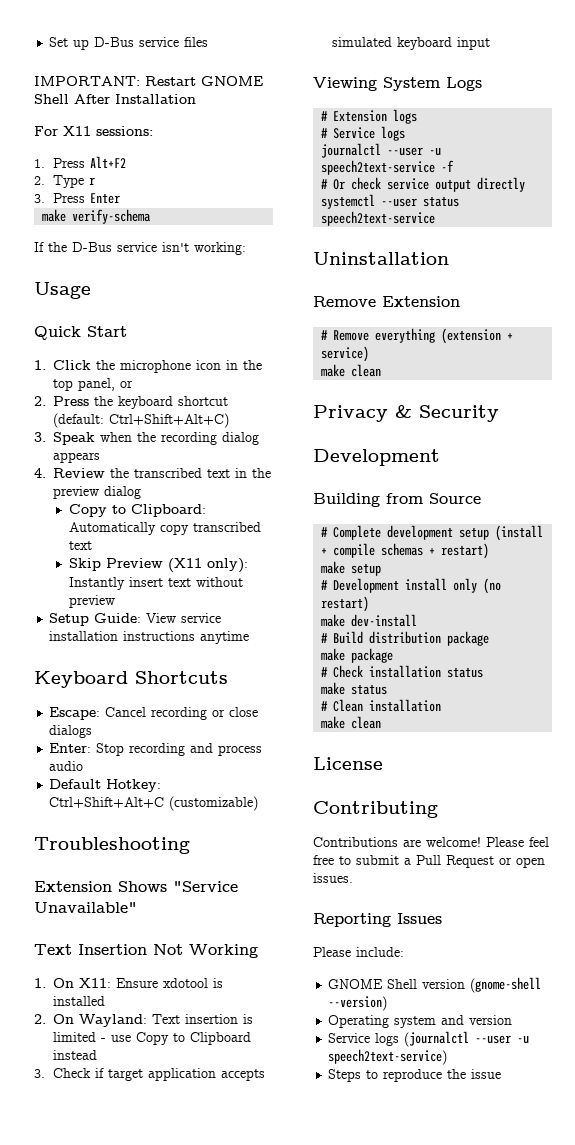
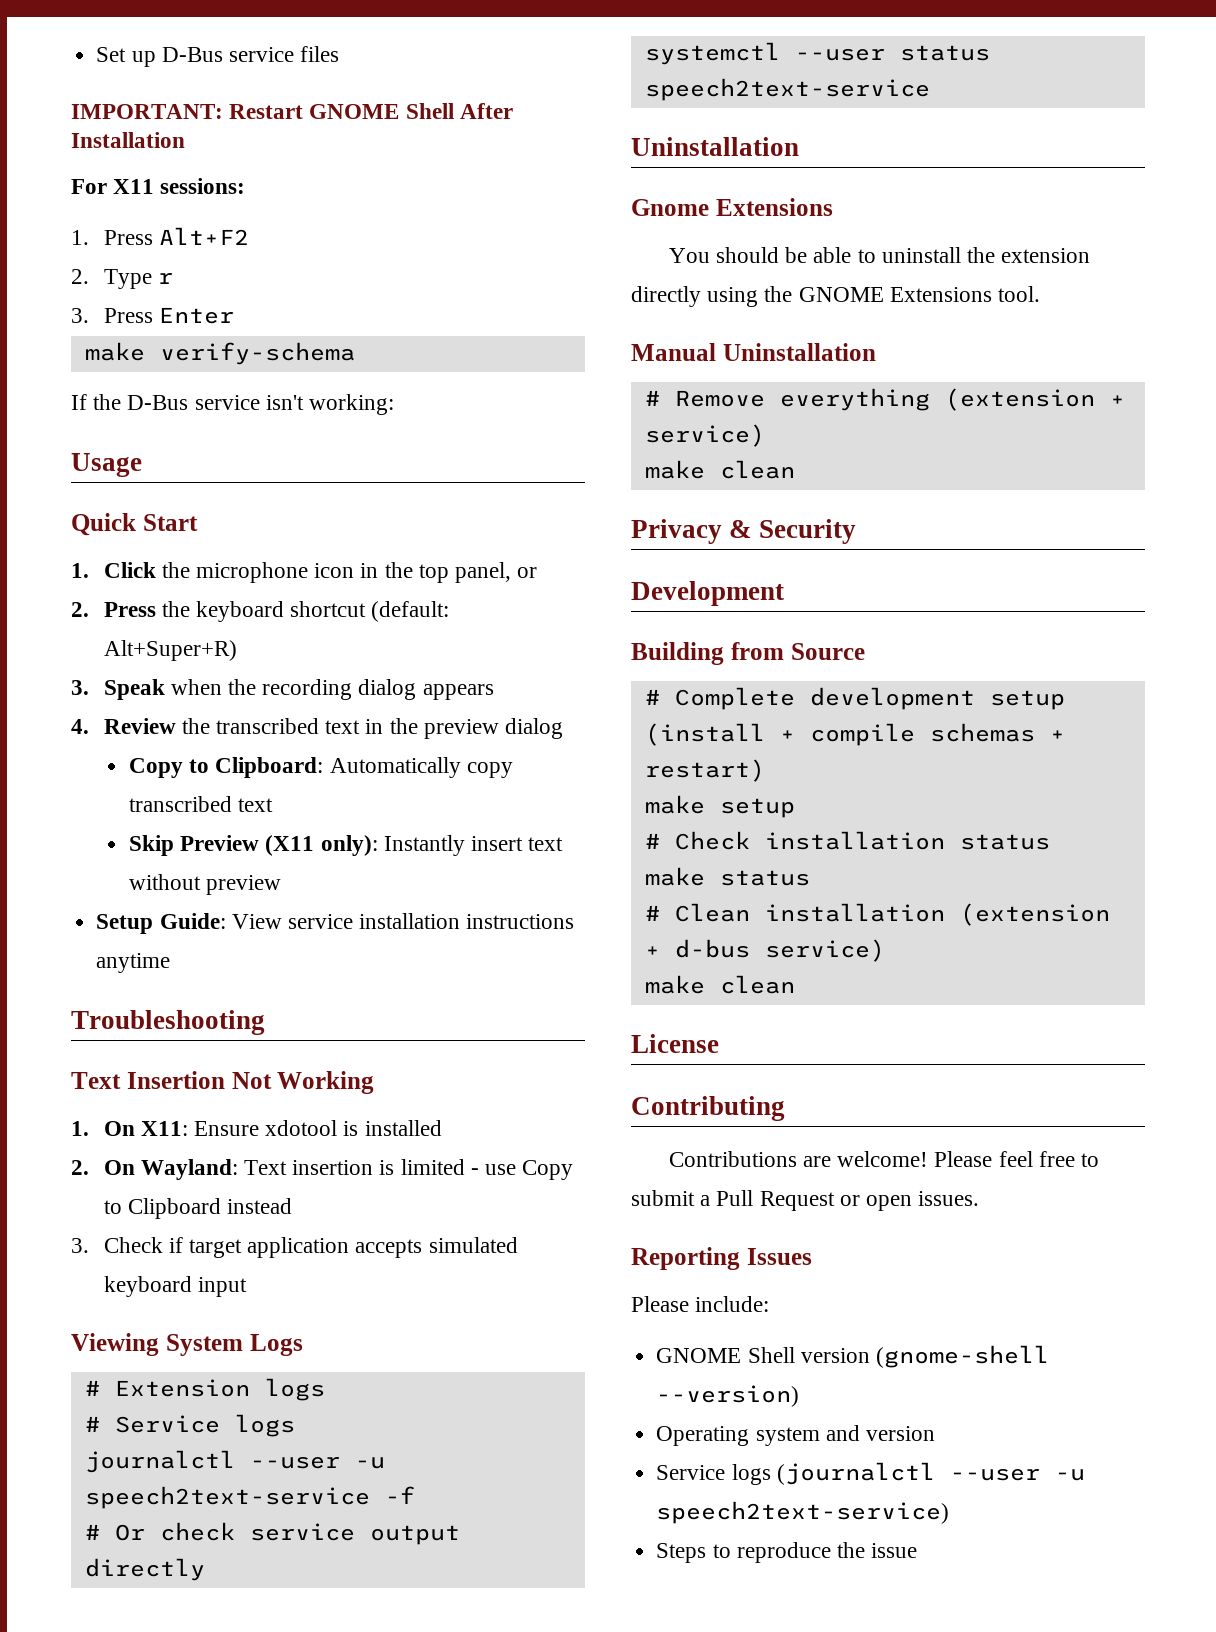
[109,413,230,428] Ctrl+Shift+Alt+C) -> [103,640,237,661] Alt+Super+R)
[34,671,228,688] [49,707,259,720] [49,725,93,738] [49,743,263,756] [49,761,84,771] [49,779,162,792] [49,796,259,811] [34,837,190,854] [34,881,238,892] [34,902,137,913] Keyboard Shortcuts // Escape: Cancel recording or close dialogs // Enter: Stop recording and process audio // Default Hotkey: Ctrl+Shift+Alt+C (customizable) // Troubleshooting // Extension Shows "Service Unavailable" -> [71,1010,265,1035] Troubleshooting
[313,296,460,307] Remove Extension -> [631,198,833,216] [668,247,1091,263] [631,286,1041,307] [631,343,876,361] Gnome Extensions // You should be able to uninstall the extension directly using the GNOME Extensions tool. // Manual Uninstallation
[321,578,502,594] [321,596,370,612] [321,614,418,627] [321,631,490,646] [321,648,394,663] // # Development install only (no restart) // make dev-install // # Build distribution package // make package -> (795, 808) none
(442, 705) none -> [959,903,1110,926] [644,939,885,962] (extension + d-bus service)

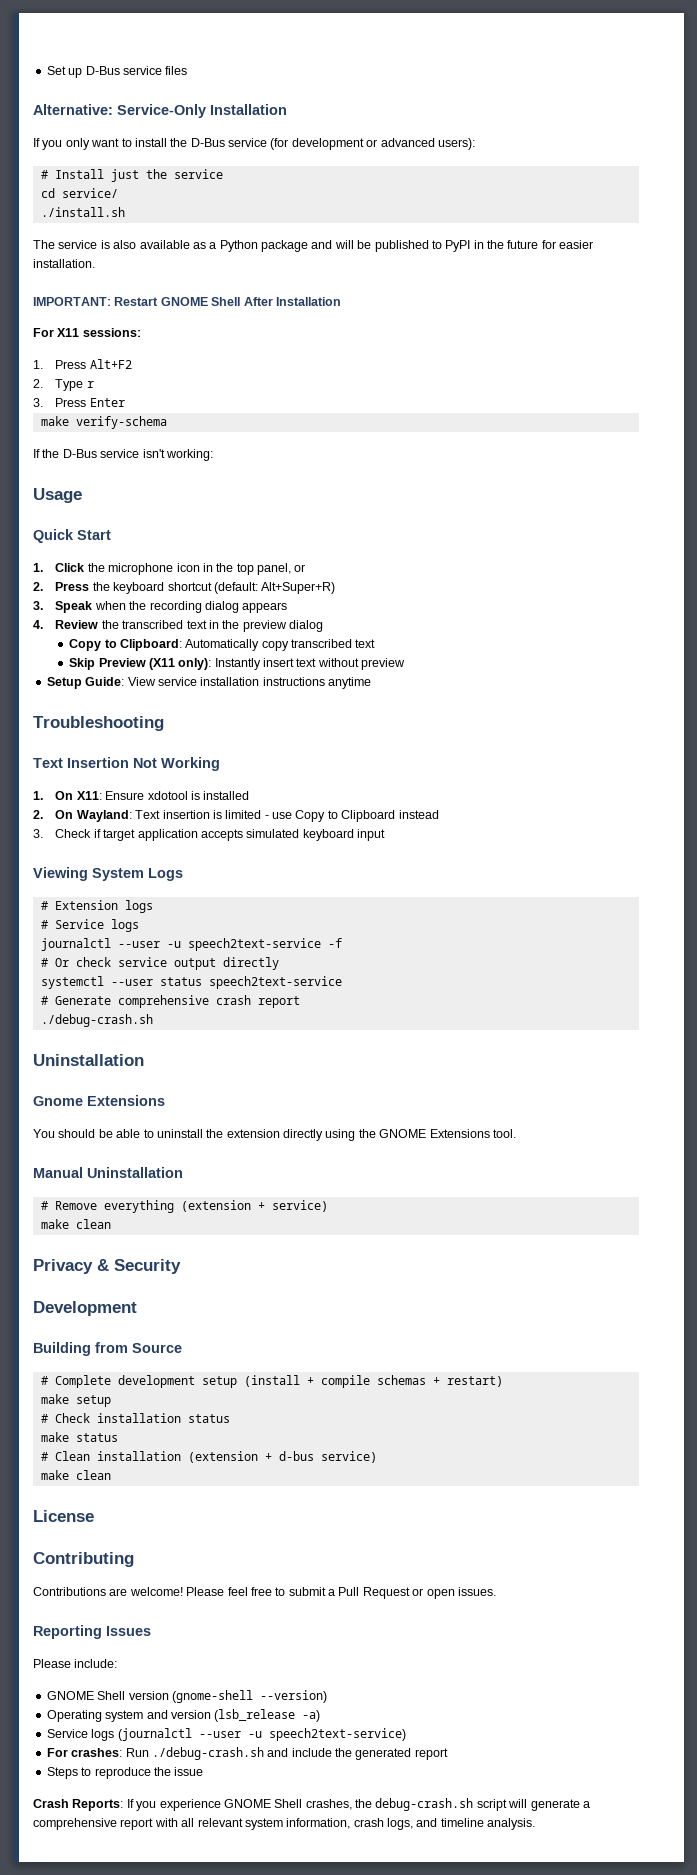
(340, 54) none -> [33,104,287,118] [33,138,475,150] [40,169,223,182] [40,188,118,198] [40,207,125,217] [33,240,594,252] [33,259,95,268] // Alternative: Service-Only Installation // If you only want to install the D-Bus service (for development or advanced users): // # Install just the service // cd service/ // ./install.sh // The service is also available as a Python package and will be published to PyPI in the future for easier installation.
(930, 89) none -> [40,995,300,1008] [40,1014,153,1027] // # Generate comprehensive crash report // ./debug-crash.sh
(935, 1433) none -> [214,1709,321,1722] (lsb_release -a)
(950, 1512) none -> [46,1747,448,1760] // For crashes: Run ./debug-crash.sh and include the generated report
(918, 1550) none -> [33,1798,590,1811] [33,1818,536,1830] // Crash Reports: If you experience GNOME Shell crashes, the debug-crash.sh script will generate a comprehensive report with all relevant system information, crash logs, and timeline analysis.

